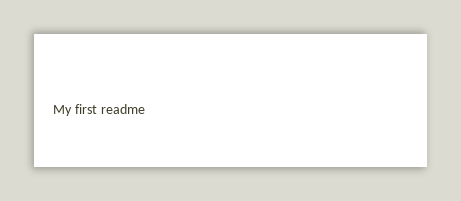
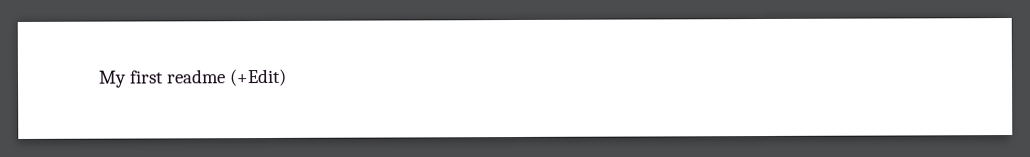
(145, 109) none -> [229,68,288,87] (+Edit)

